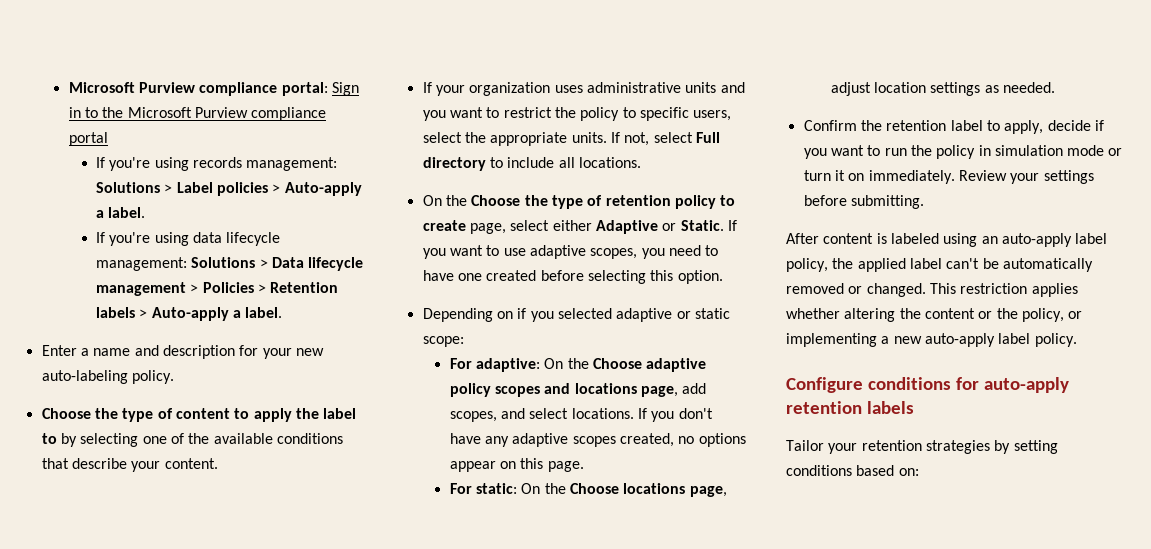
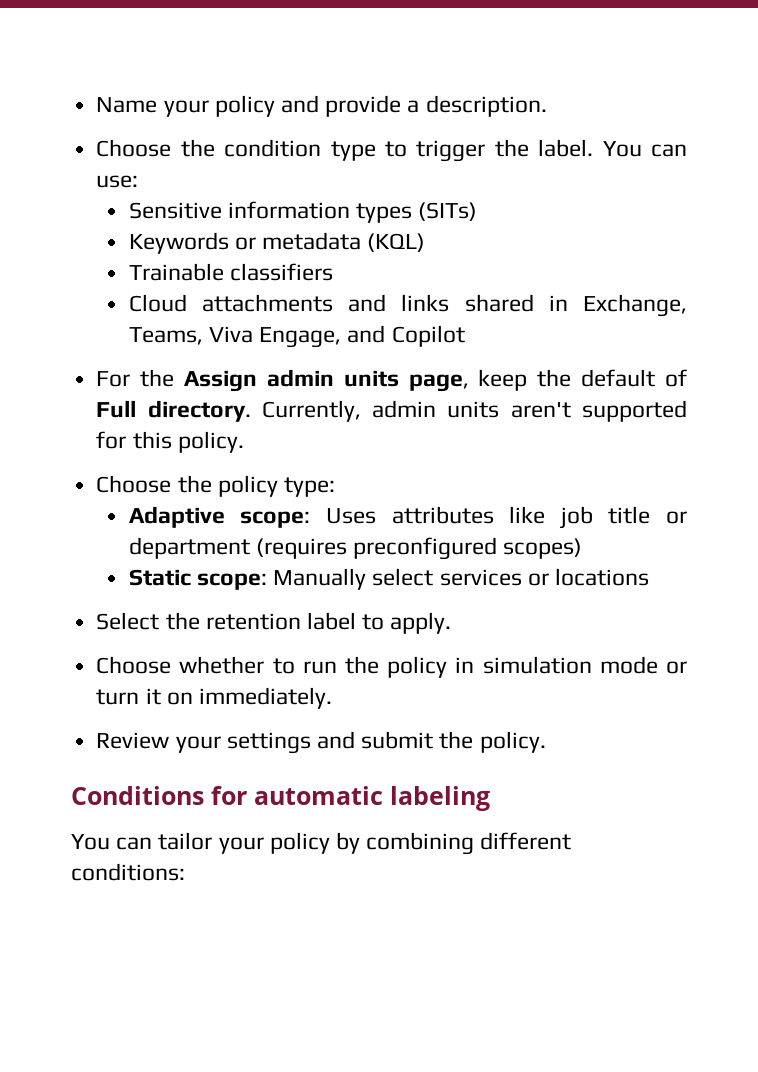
[68,82,360,96] [68,107,327,121] [68,132,108,146] [95,157,338,171] [95,182,362,196] [95,207,146,218] [95,232,281,246] [95,257,364,271] [95,282,339,296] [95,307,283,321] [41,345,324,359] [41,370,174,384] [41,408,357,422] [41,433,343,447] [41,458,218,472] [422,82,745,96] [422,107,732,121] [422,132,720,146] [422,157,641,171] [422,195,736,209] [422,220,737,234] [422,245,719,259] [422,270,723,284] [422,308,730,322] [422,336,464,347] [449,358,707,372] [449,383,707,397] [449,408,713,422] [449,433,746,447] [449,458,584,472] [449,483,727,497] [830,82,1056,96] [803,120,1104,134] [803,145,864,159] Microsoft Purview compliance portal: Sign in to the Microsoft Purview compliance portal // If you're using records management: Solutions > Label policies > Auto-apply a label. // If you're using data lifecycle management: Solutions > Data lifecycle management > Policies > Retention labels > Auto-apply a label. // Enter a name and description for your new auto-labeling policy. // Choose the type of content to apply the label to by selecting one of the available conditions that describe your content. // If your organization uses administrative units and you want to restrict the policy to specific users, select the appropriate units. If not, select Full directory to include all locations. // On the Choose the type of retention policy to create page, select either Adaptive or Static. If you want to use adaptive scopes, you need to have one created before selecting this option. // Depending on if you selected adaptive or static scope: // For adaptive: On the Choose adaptive policy scopes and locations page, add scopes, and select locations. If you don't have any adaptive scopes created, no options appear on this page. // For static: On the Choose locations page, adjust location settings as needed. // Confirm the retention label to apply, decide if you want -> [96,95,547,117] [96,139,687,162] [96,175,139,188] [128,201,478,223] [128,232,426,254] [128,263,334,281] [128,294,687,317] [128,325,465,348] [96,369,687,392] [96,400,688,422] [96,431,244,453] [96,475,335,497] [128,506,687,529] [128,537,583,560] [128,568,650,590] [96,612,452,634] [96,656,265,674] Name your policy and provide a description. // Choose the condition type to trigger the label. You can use: // Sensitive information types (SITs) // Keywords or metadata (KQL) // Trainable classifiers // Cloud attachments and links shared in Exchange, Teams, Viva Engage, and Copilot // For the Assign admin units page, keep the default of Full directory. Currently, admin units aren't supported for this policy. // Choose the policy type: // Adaptive scope: Uses attributes like job title or department (requires preconfigured scopes) // Static scope: Manually select services or locations // Select the retention label to apply. // Choose whether
(955, 177) none -> (332, 698) //
[803,195,924,209] [786,233,1108,247] [786,258,1093,272] [786,283,1078,297] [786,308,1083,322] [786,333,1077,347] [786,377,1069,393] [786,401,914,414] [786,440,1058,454] [786,465,919,476] before submitting. // After content is labeled using an auto-apply label policy, the applied label can't be automatically removed or changed. This restriction applies whether altering the content or the policy, or implementing a new auto-apply label policy. // Configure conditions for auto-apply retention labels // Tailor your retention strategies by setting conditions based on: -> [316,731,546,753] [71,786,490,811] [71,832,572,855] [71,863,185,881] and submit the policy. // Conditions for automatic labeling // You can tailor your policy by combining different conditions:

